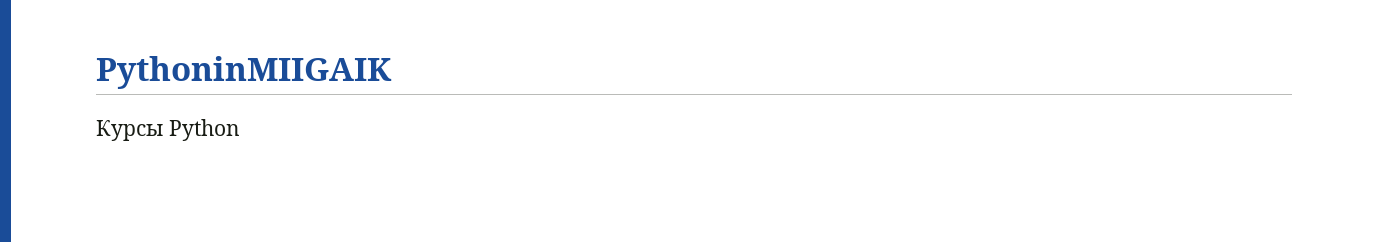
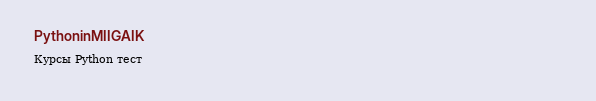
(240, 130) none -> [117,57,142,63] тест

